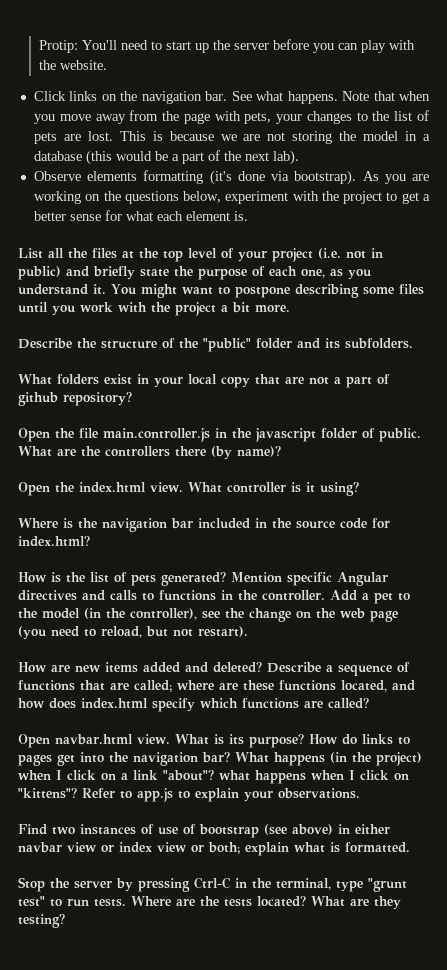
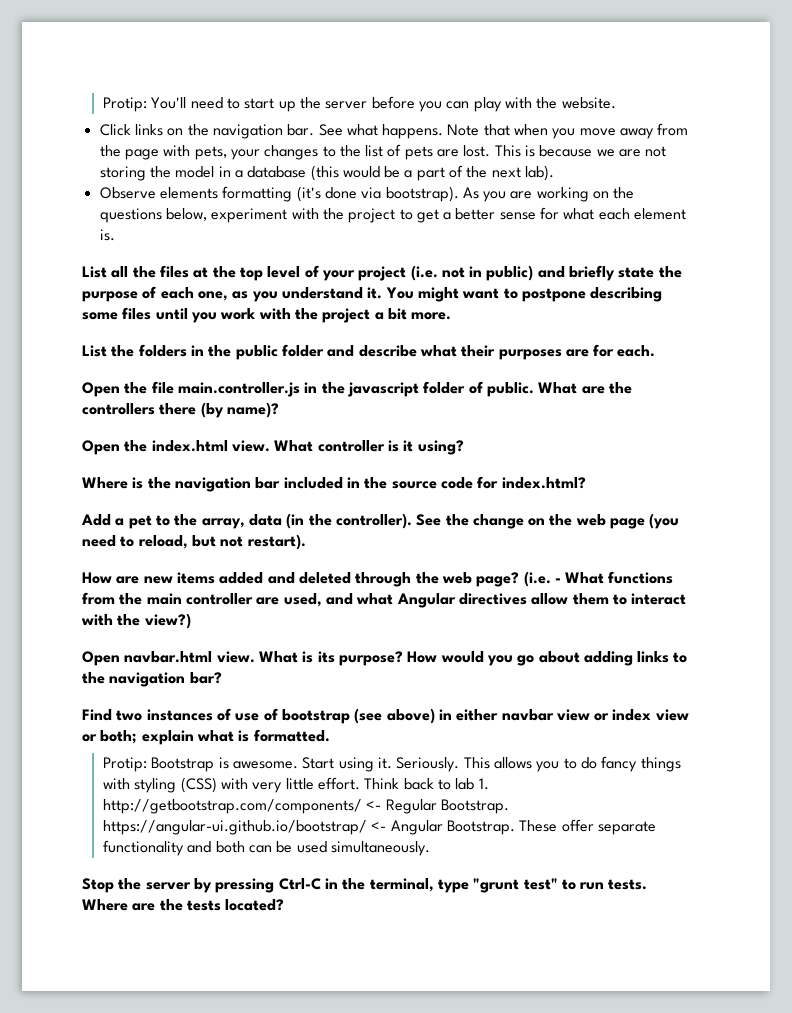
[18,338,413,352] [18,374,390,388] [18,392,132,406] Describe the structure of the "public" folder and its subfolders. // What folders exist in your local copy that are not a part of github repository? -> [82,344,656,360] List the folders in the public folder and describe what their purposes are for each.
[18,572,388,586] [18,590,325,601] How is the list of pets generated? Mention specific Angular directives and calls to functions in the controller. -> (586, 483) none
[42,608,220,620] model (in the controller), see -> [201,513,442,529] array, data (in the controller). See
[213,662,410,676] [18,680,415,692] [18,698,369,712] deleted? Describe a sequence of functions that are called; where are these functions located, and how does index.html specify which functions are called? -> [298,571,674,587] [82,592,687,608] [81,613,191,629] deleted through the web page? (i.e. - What functions from the main controller are used, and what Angular directives allow them to interact with the view?)
[341,734,410,745] [18,752,422,766] [18,770,410,784] [18,788,360,802] do links to pages get into the navigation bar? What happens (in the project) when I click on a link "about"? what happens when I click on "kittens"? Refer to app.js to explain your observations. -> [440,651,688,666] [82,672,222,687] would you go about adding links to the navigation bar?
(410, 847) none -> [103,756,681,772] [103,777,489,793] [103,799,509,814] [103,819,656,835] [103,840,430,856] // Protip: Bootstrap is awesome. Start using it. Seriously. This allows you to do fancy things with styling (CSS) with very little effort. Think back to lab 1. http://getbootstrap.com/components/ <- Regular Bootstrap. https://angular-ui.github.io/bootstrap/ <- Angular Bootstrap. These offer separate functionality and both can be used simultaneously.
[311,896,401,910] [18,914,65,928] What are they testing? -> (285, 905) none

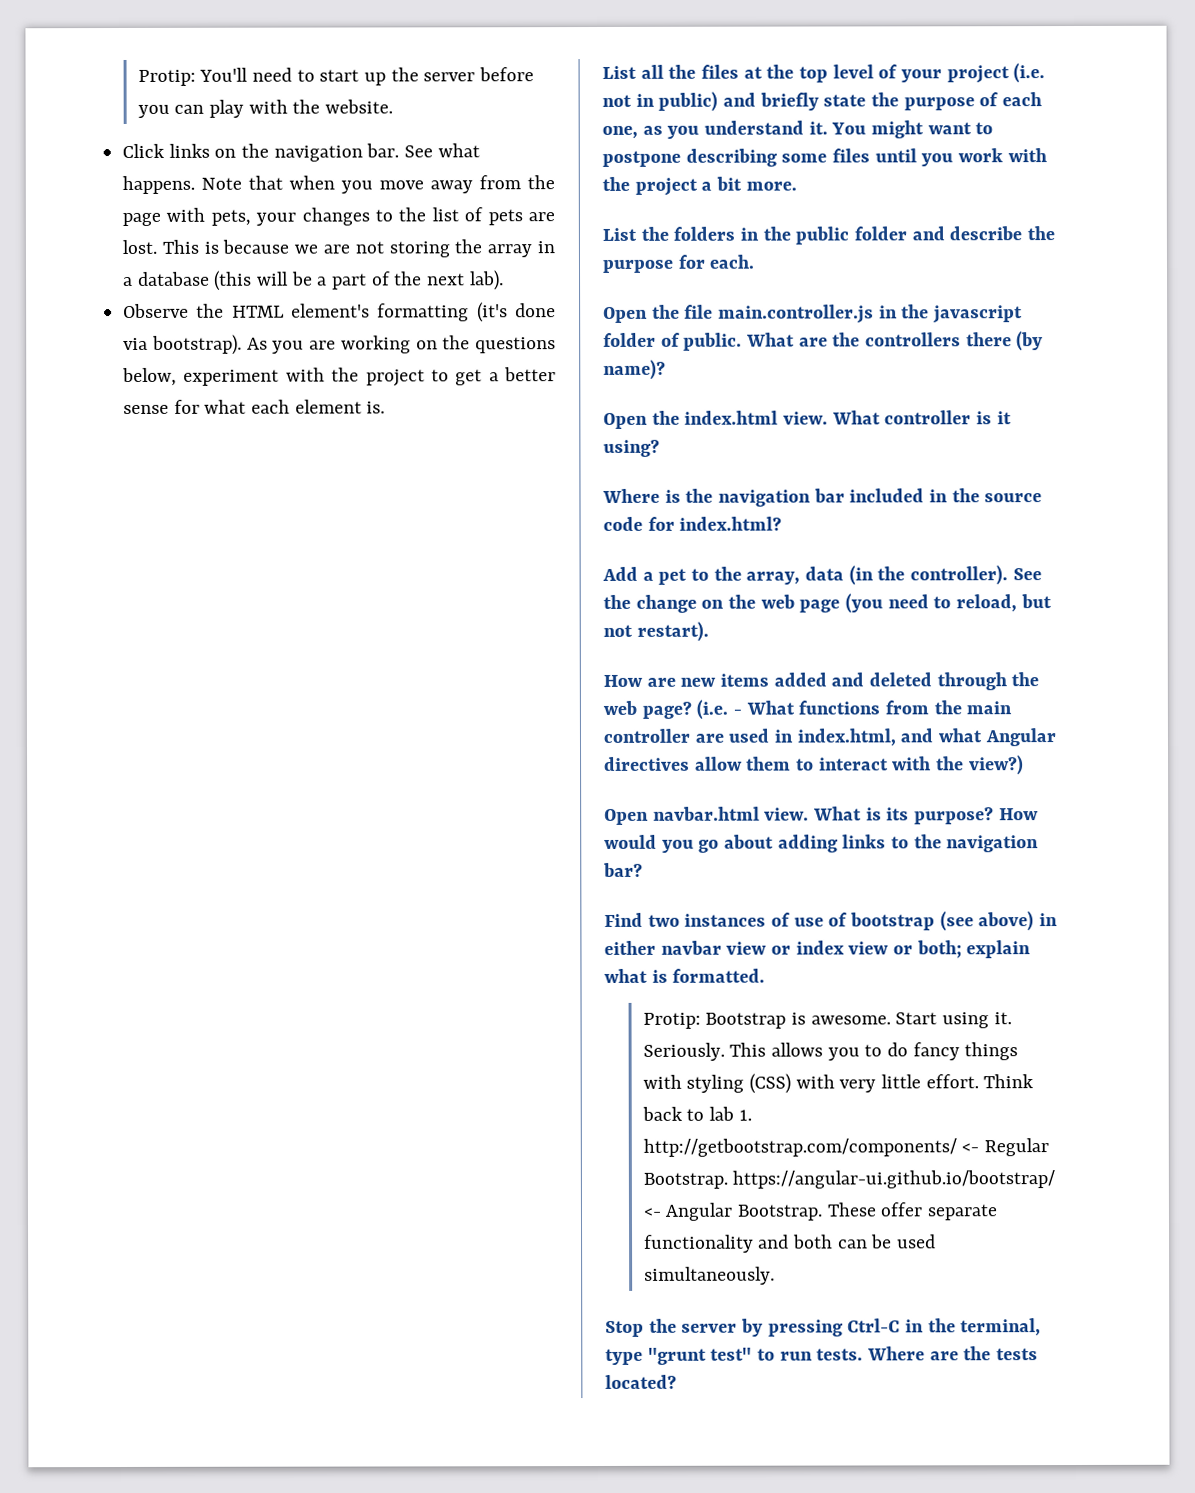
[175,166,215,178] model -> [487,244,533,258] array
[342,166,380,178] would -> [257,271,290,286] will
[159,187,218,199] elements -> [196,303,371,318] the HTML element's
[419,345,589,360] what their purposes are -> [1027,226,1056,241] [602,259,674,273] the purpose
[283,593,322,607] used, -> [728,728,897,747] used in index.html,

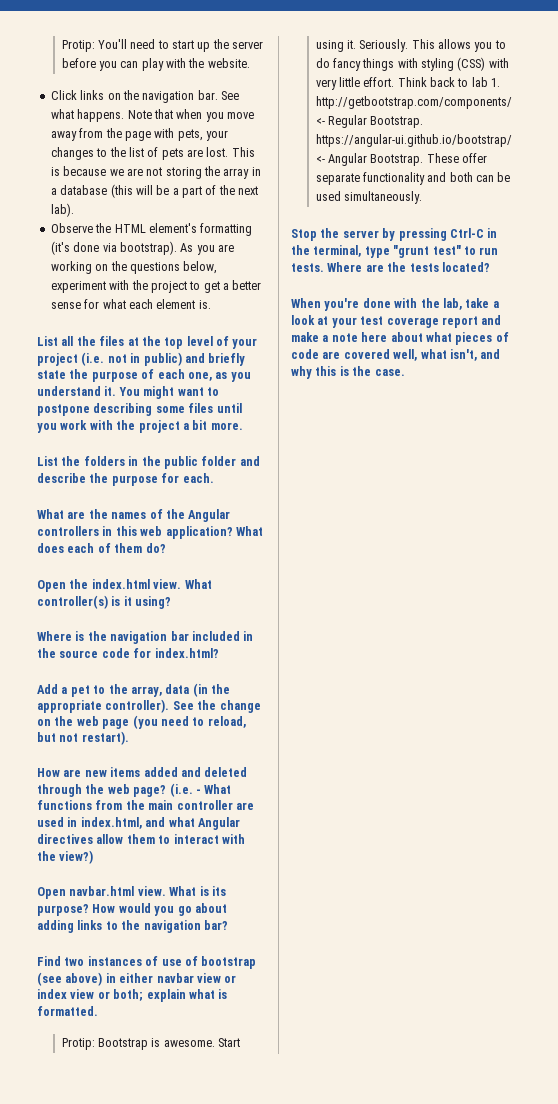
[603,304,1024,324] [603,331,1044,352] [603,359,666,380] Open the file main.controller.js in the javascript folder of public. What are the controllers there (by name)? -> [37,509,231,522] [37,526,263,539] [37,543,166,553] What are the names of the Angular controllers in this web application? What does each of them do?
[884,410,972,425] controller -> [37,595,108,609] controller(s)
(906, 573) none -> [37,700,102,713] appropriate
(677, 1381) none -> [291,298,499,311] [291,315,502,328] [291,332,509,345] [291,349,501,361] [291,366,405,379] // When you're done with the lab, take a look at your test coverage report and make a note here about what pieces of code are covered well, what isn't, and why this is the case.

